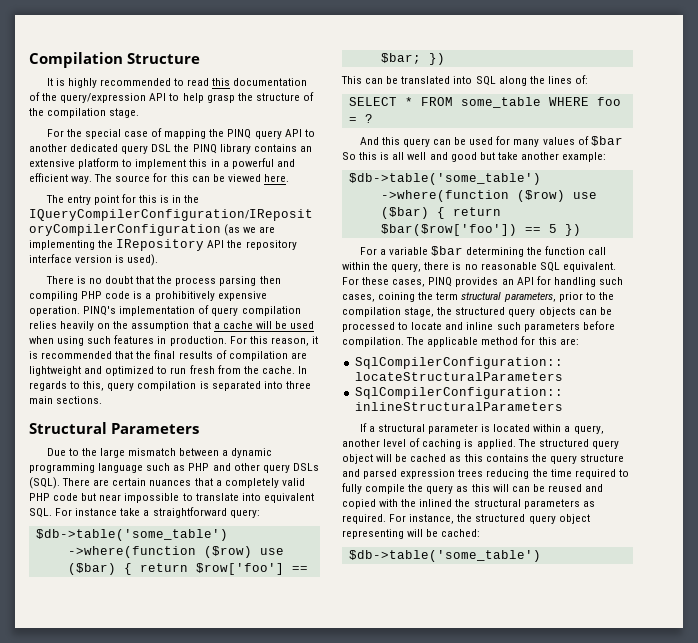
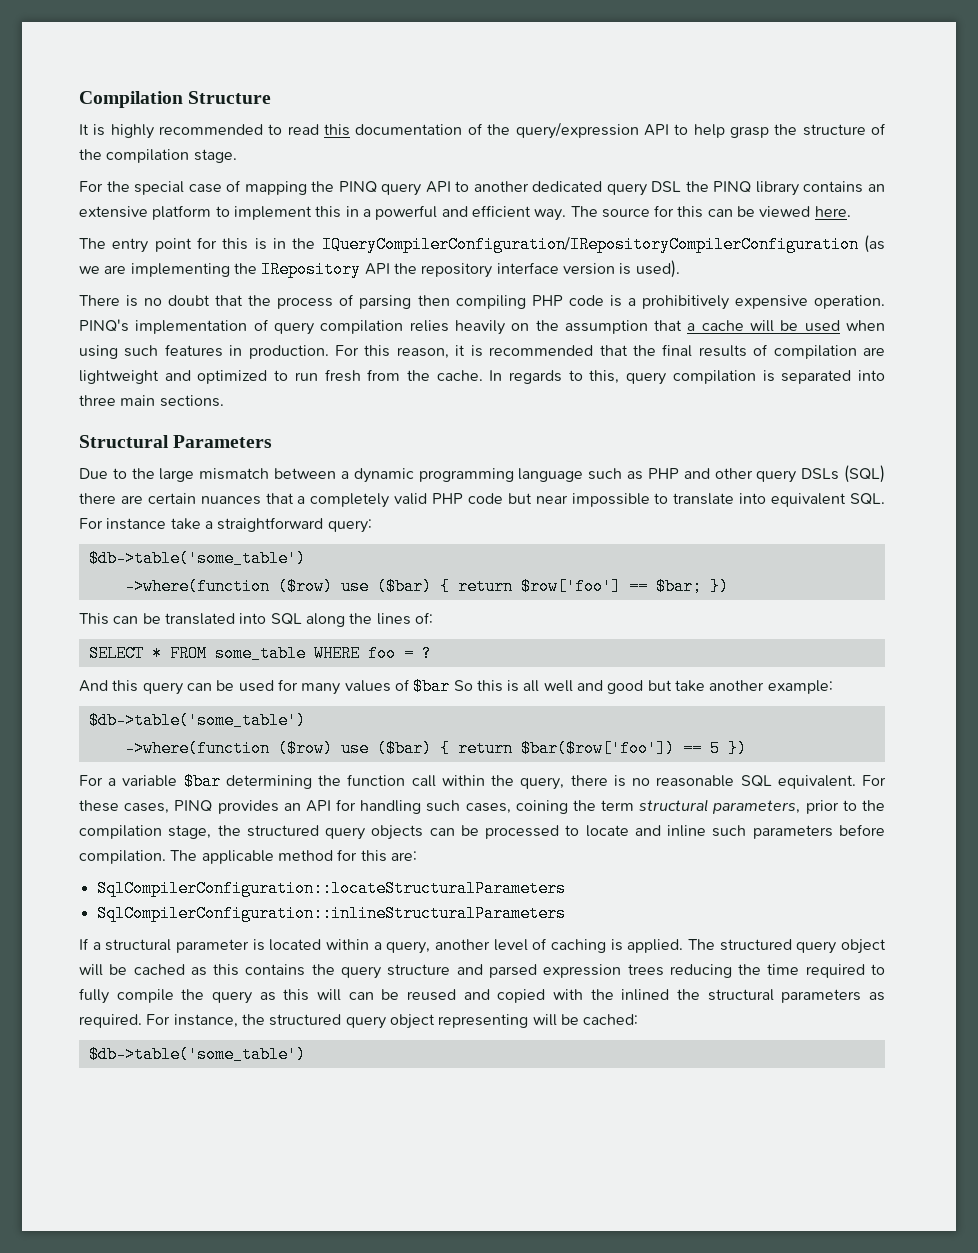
(217, 281) none -> [339,294,355,306] of
[29,477,91,489] (SQL). There -> [844,465,886,483] [79,493,116,504] (SQL) there

